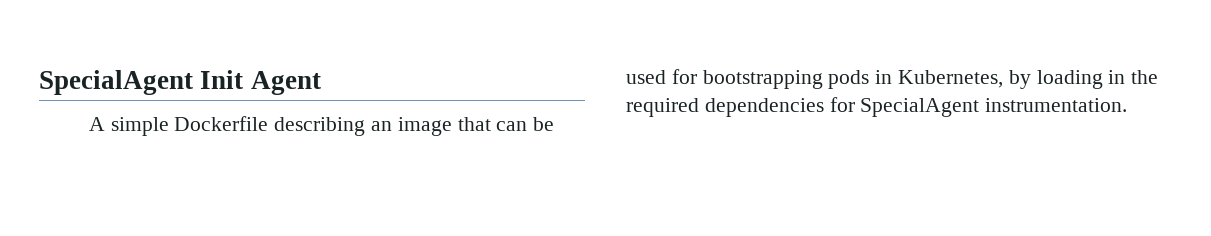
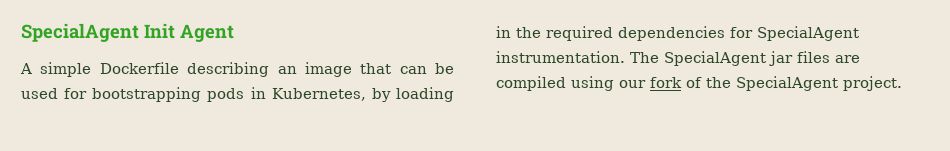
(1128, 105) none -> [630,51,860,66] [496,76,902,91] The SpecialAgent jar files are compiled using our fork of the SpecialAgent project.

